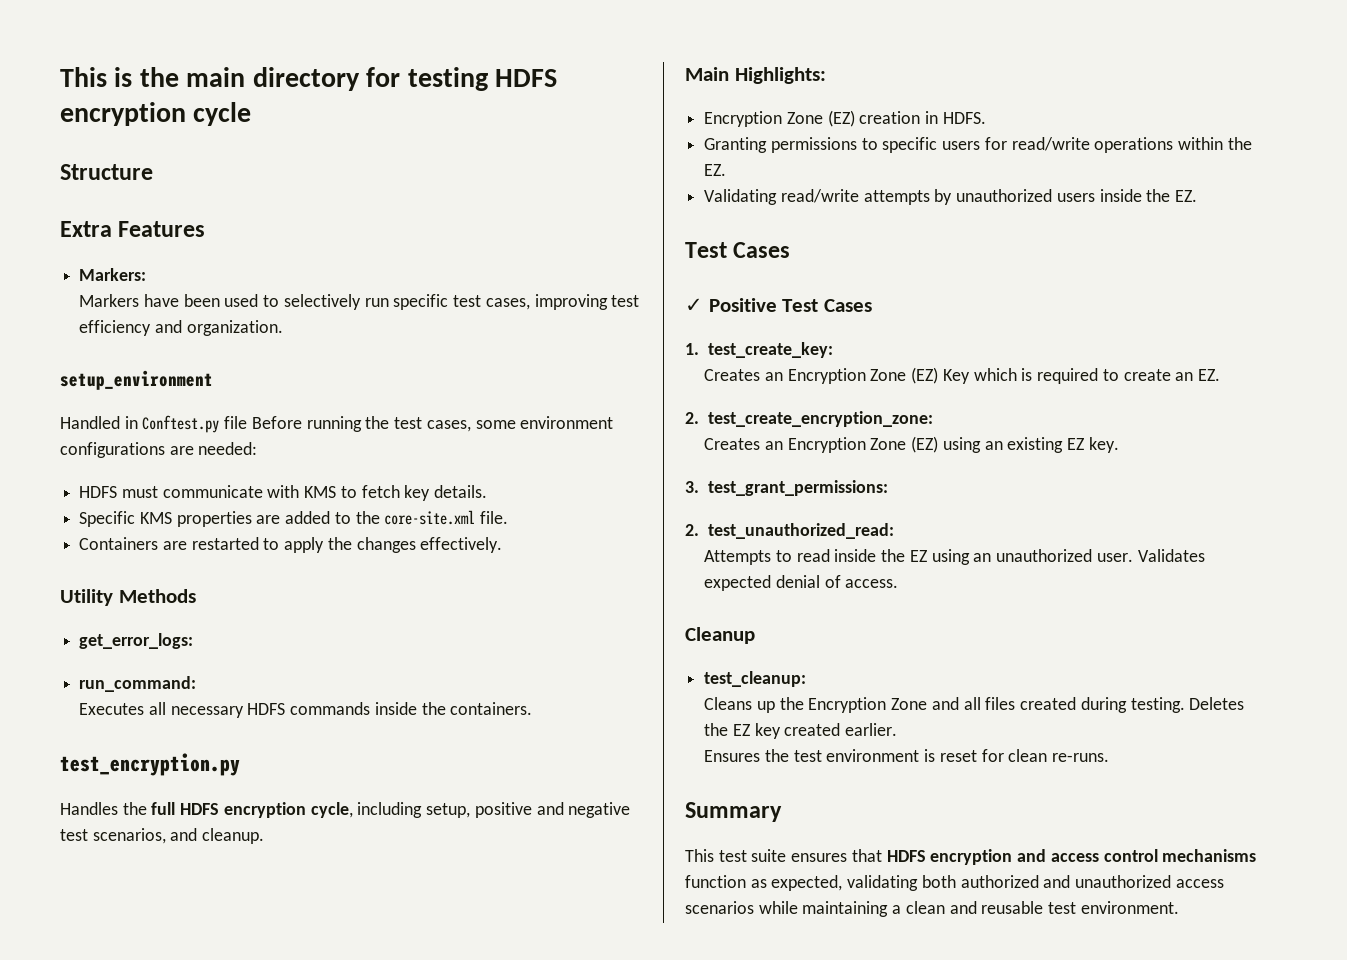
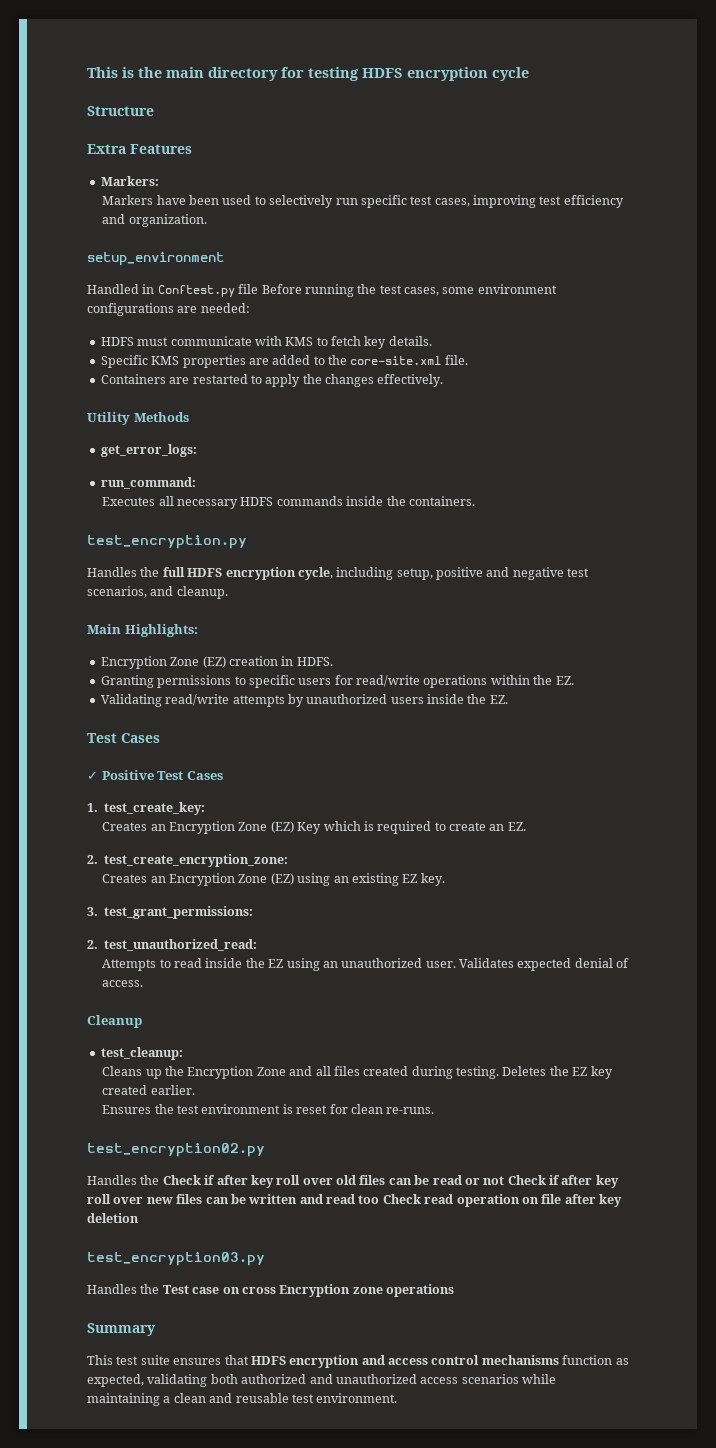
(1110, 757) none -> [87,1143,265,1157] [87,1175,619,1188] [87,1194,622,1207] [87,1213,139,1223] [87,1252,265,1266] [87,1284,454,1297] // test_encryption02.py // Handles the Check if after key roll over old files can be read or not Check if after key roll over new files can be written and read too Check read operation on file after key deletion // test_encryption03.py // Handles the Test case on cross Encryption zone operations

